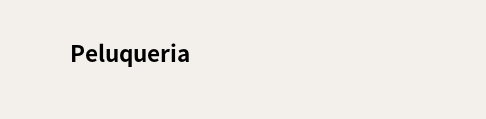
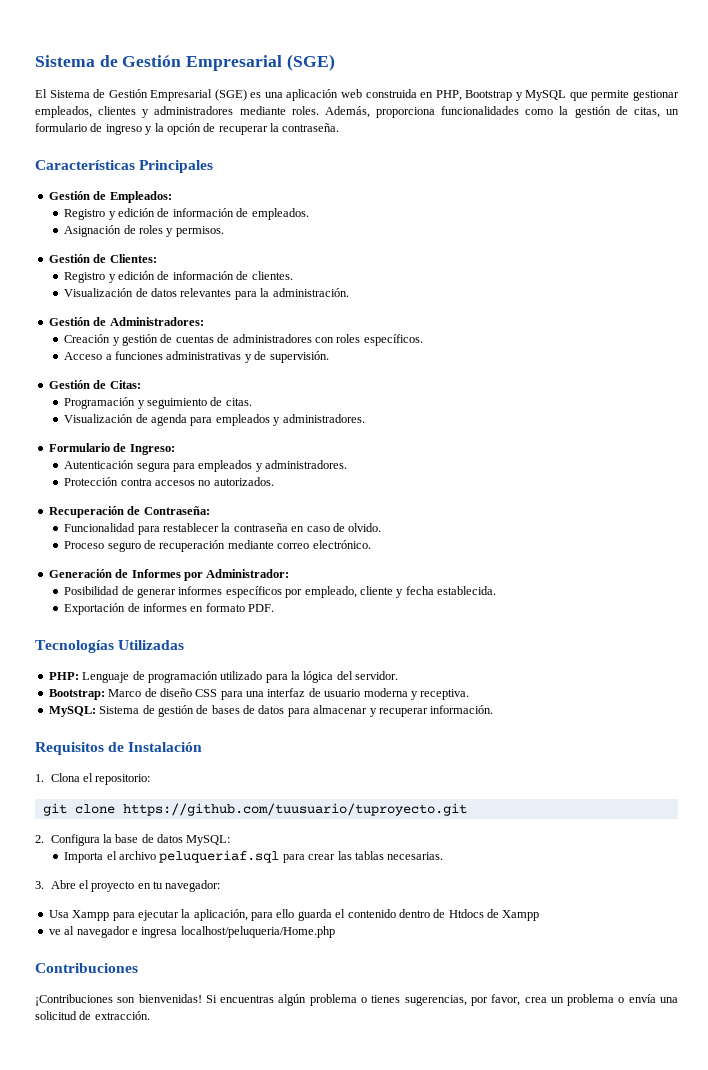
[70,43,190,67] Peluqueria -> [35,54,335,71] [35,89,679,101] [35,106,679,118] [35,123,340,135] [35,160,214,173] [48,191,172,203] [64,208,309,220] [64,225,224,237] [48,254,157,263] [64,271,293,283] [64,288,349,300] [48,317,204,326] [64,334,423,346] [64,351,329,363] [48,380,141,389] [64,397,252,409] [64,414,365,426] [48,443,175,455] [64,460,348,472] [64,477,274,486] [48,506,210,518] [64,523,382,535] [64,540,371,552] [48,569,290,581] [64,586,497,598] [64,603,275,615] [35,640,185,653] [48,671,399,683] [48,688,470,700] [48,705,494,717] [35,742,203,755] [35,773,151,785] [42,803,467,816] [35,834,231,846] [64,850,444,863] [35,880,221,892] [48,909,540,921] [48,926,335,938] [35,963,138,973] [35,994,678,1006] [35,1011,150,1020] Sistema de Gestión Empresarial (SGE) // El Sistema de Gestión Empresarial (SGE) es una aplicación web construida en PHP, Bootstrap y MySQL que permite gestionar empleados, clientes y administradores mediante roles. Además, proporciona funcionalidades como la gestión de citas, un formulario de ingreso y la opción de recuperar la contraseña. // Características Principales // Gestión de Empleados: // Registro y edición de información de empleados. // Asignación de roles y permisos. // Gestión de Clientes: // Registro y edición de información de clientes. // Visualización de datos relevantes para la administración. // Gestión de Administradores: // Creación y gestión de cuentas de administradores con roles específicos. // Acceso a funciones administrativas y de supervisión. // Gestión de Citas: // Programación y seguimiento de citas. // Visualización de agenda para empleados y administradores. // Formulario de Ingreso: // Autenticación segura para empleados y administradores. // Protección contra accesos no autorizados. // Recuperación de Contraseña: // Funcionalidad para restablecer la contraseña en caso de olvido. // Proceso seguro de recuperación mediante correo electrónico. // Generación de Informes por Administrador: // Posibilidad de generar informes específicos por empleado, cliente y fecha establecida. // Exportación de informes en formato PDF. // Tecnologías Utilizadas // PHP: Lenguaje de programación utilizado para la lógica del servidor. // Bootstrap: Marco de diseño CSS para una interfaz de usuario moderna y receptiva. // MySQL: Sistema de gestión de bases de datos para almacenar y recuperar información. // Requisitos de Instalación // 1. Clona el repositorio: // git clone https://github.com/tuusuario/tuproyecto.git // 2. Configura la base de datos MySQL: // Importa el archivo peluqueriaf.sql para crear las tablas necesarias. // 3. Abre el proyecto en tu navegador: // Usa Xampp para ejecutar la aplicación, para ello guarda el contenido dentro de Htdocs de Xampp // ve al navegador e ingresa localhost/peluqueria/Home.php // Contribuciones // ¡Contribuciones son bienvenidas! Si encuentras algún problema o tienes sugerencias, por favor, crea un problema o envía una solicitud de extracción.

